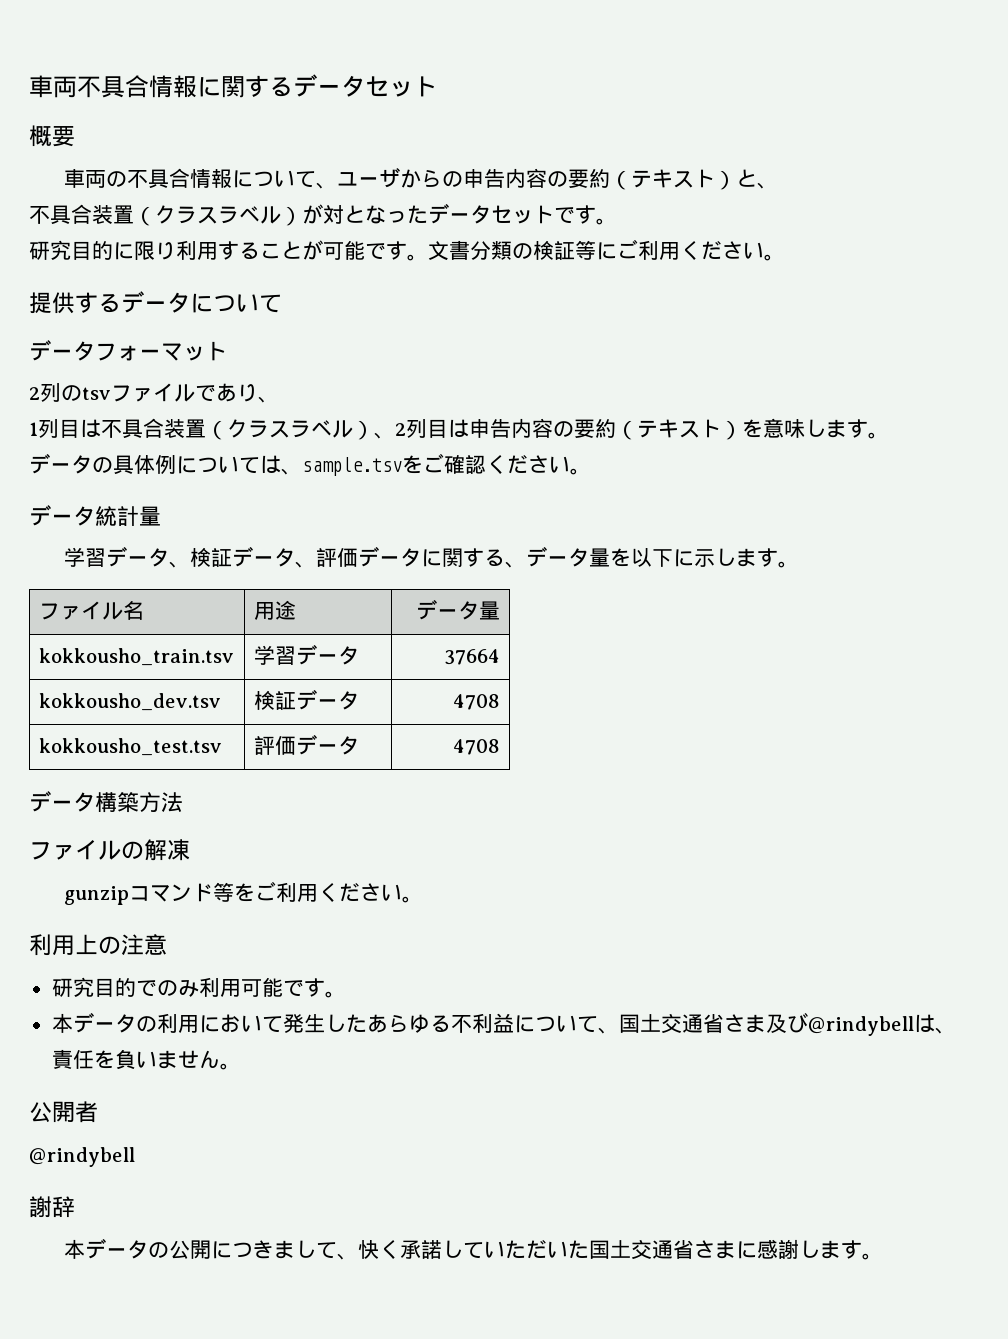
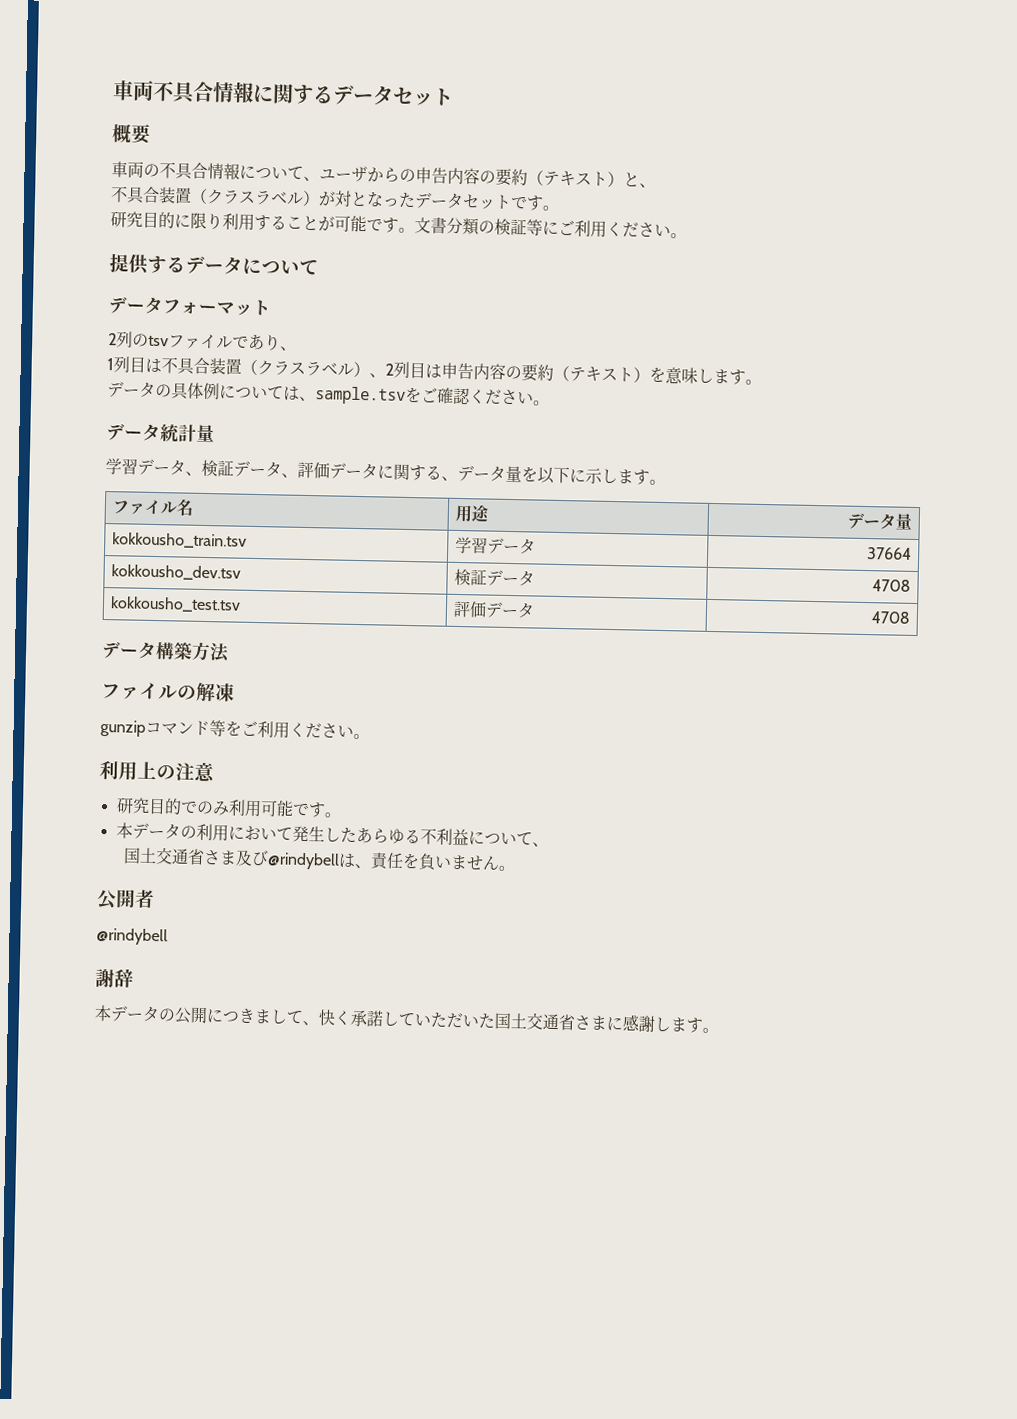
(619, 1030) none -> (549, 844) //

